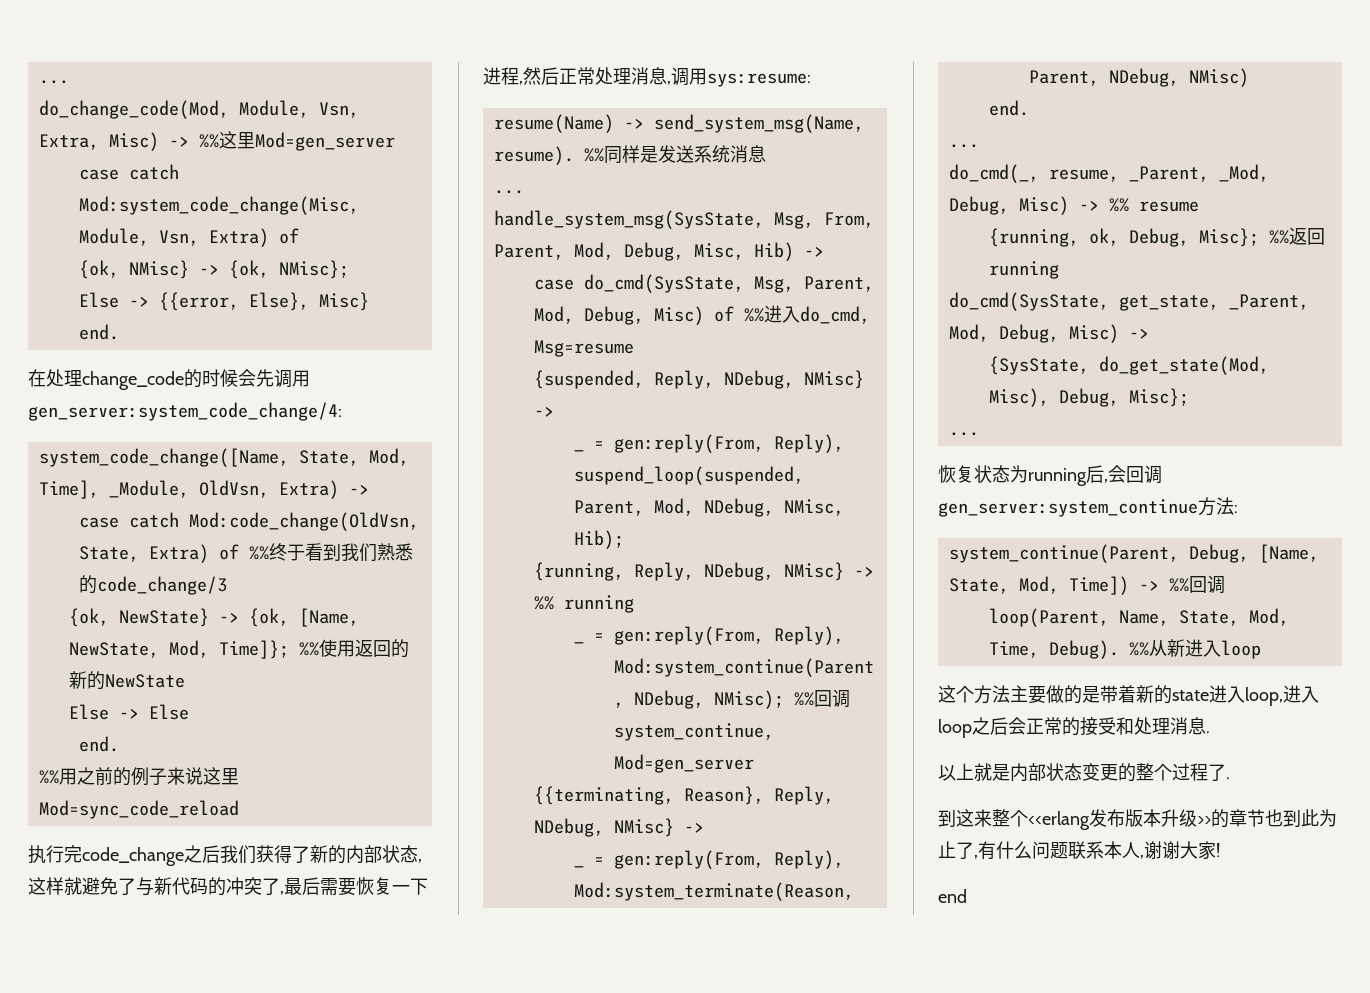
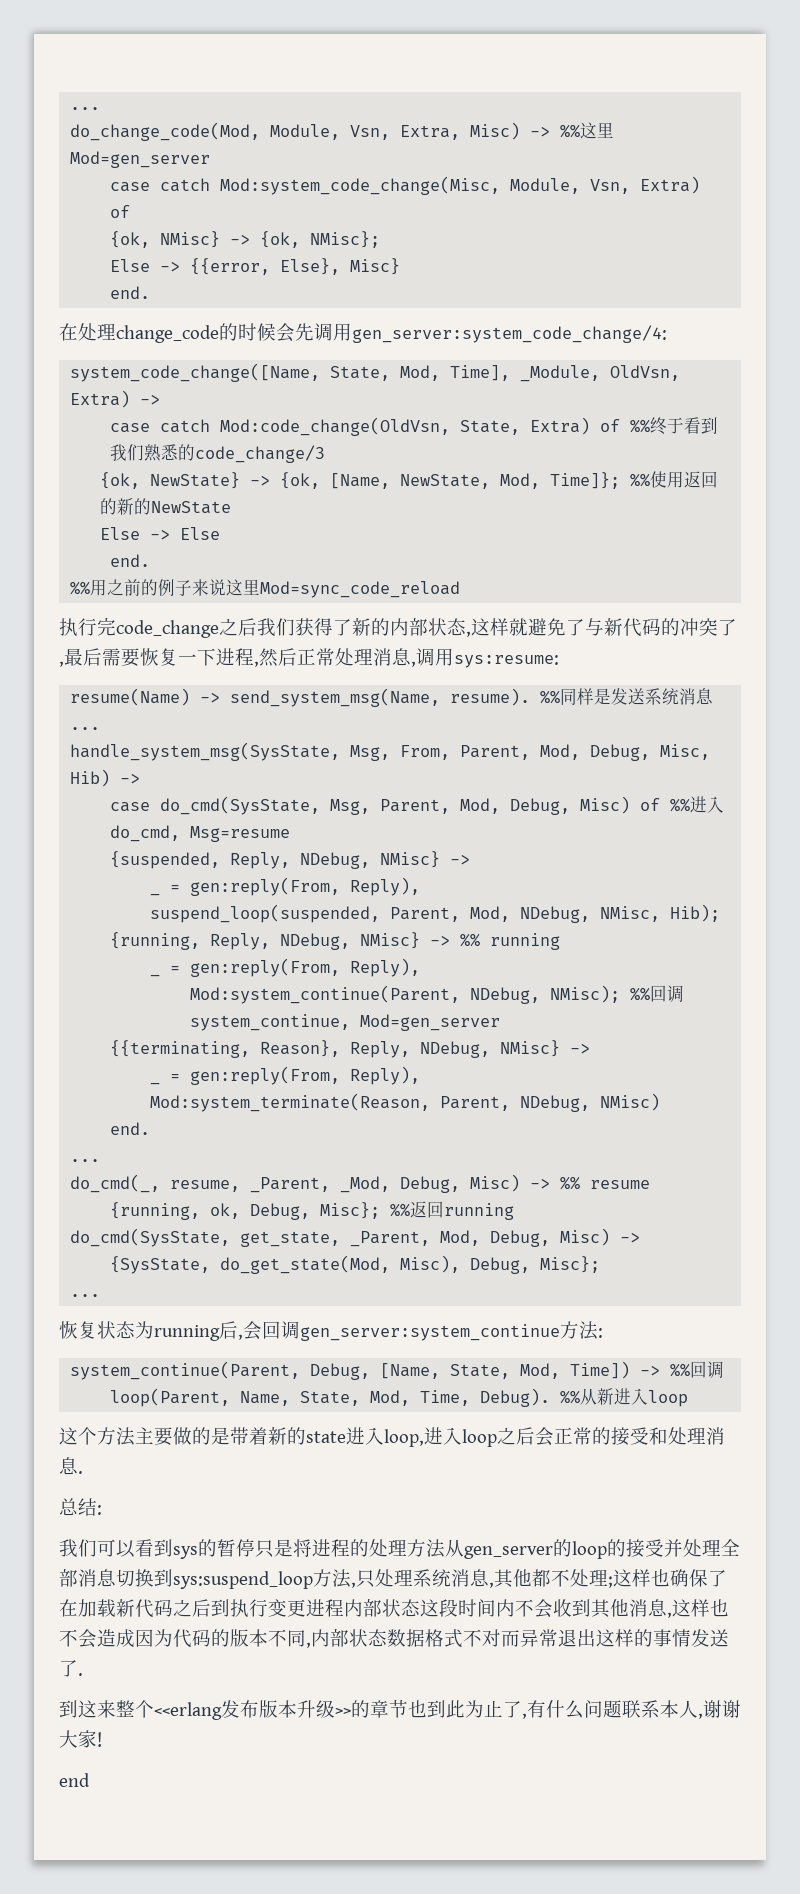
[938,763,1208,782] 以上就是内部状态变更的整个过程 -> [59,1498,102,1516] [59,1539,740,1559] [59,1569,727,1589] [59,1599,729,1618] [59,1629,729,1648] 总结: // 我们可以看到sys的暂停只是将进程的处理方法从gen_server的loop的接受并处理全部消息切换到sys:suspend_loop方法,只处理系统消息,其他都不处理;这样也确保了在加载新代码之后到执行变更进程内部状态这段时间内不会收到其他消息,这样也不会造成因为代码的版本不同,内部状态数据格式不对而异常退出这样的事情发送

